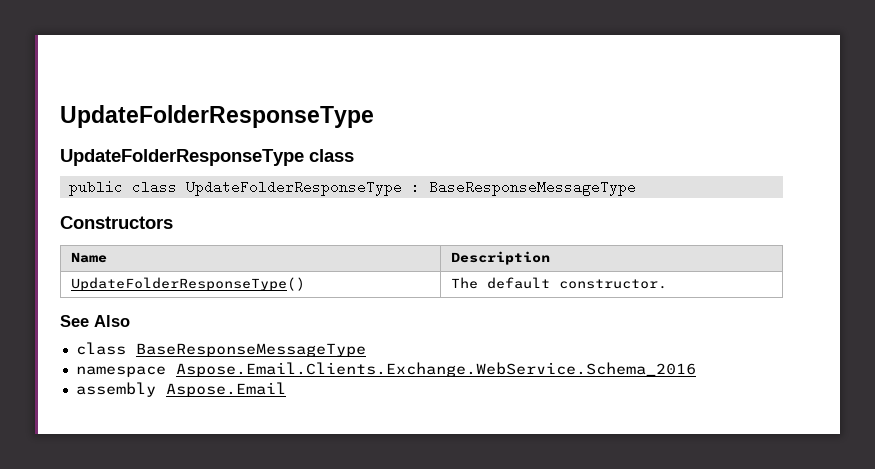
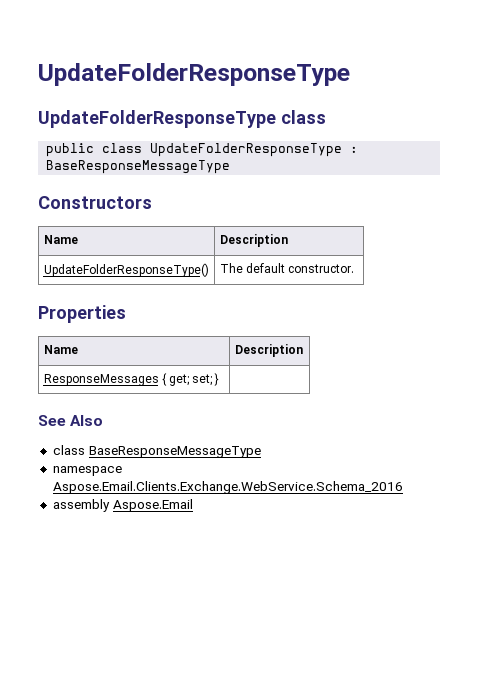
(668, 284) none -> [38,305,126,323] [43,345,78,354] [234,344,303,357] [43,373,220,386] // Properties // Name | Description // ResponseMessages { get; set; } |

